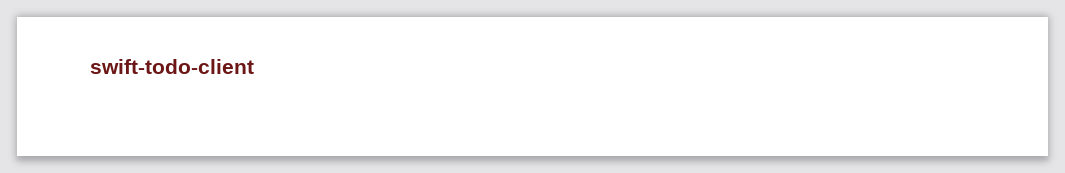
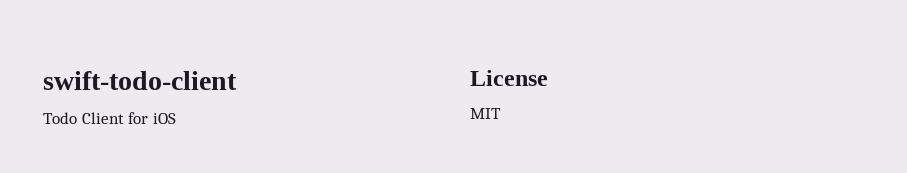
(254, 66) none -> [43,112,176,124] [470,70,548,86] [470,108,501,119] // Todo Client for iOS // License // MIT

